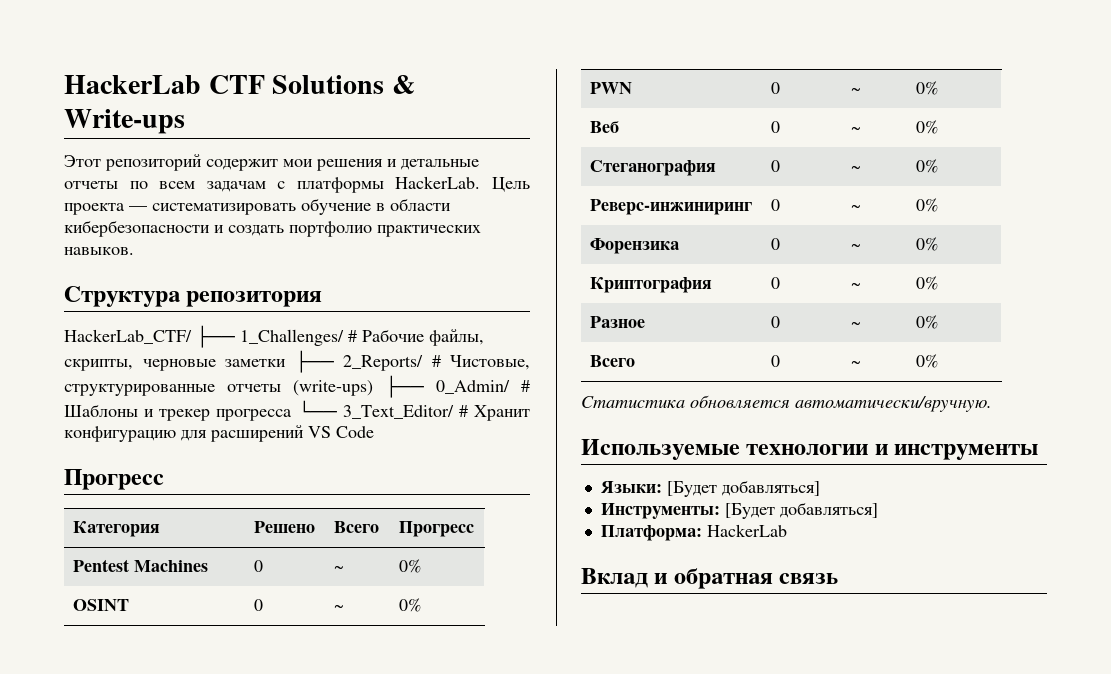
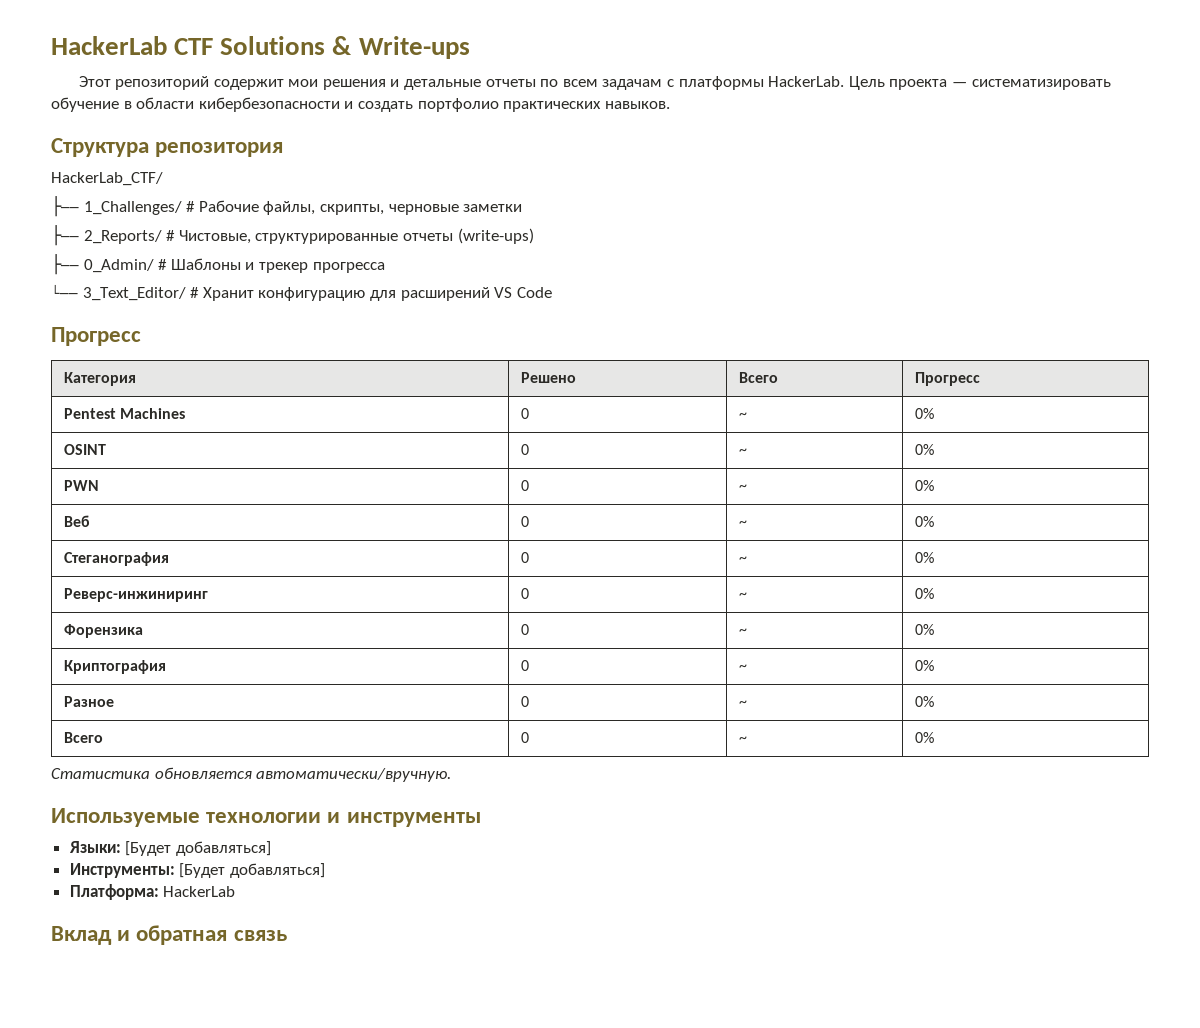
(192, 336) none -> (163, 179) //
(286, 363) none -> (523, 208) //
(373, 388) none -> (534, 236) //
(293, 415) none -> (385, 267) //

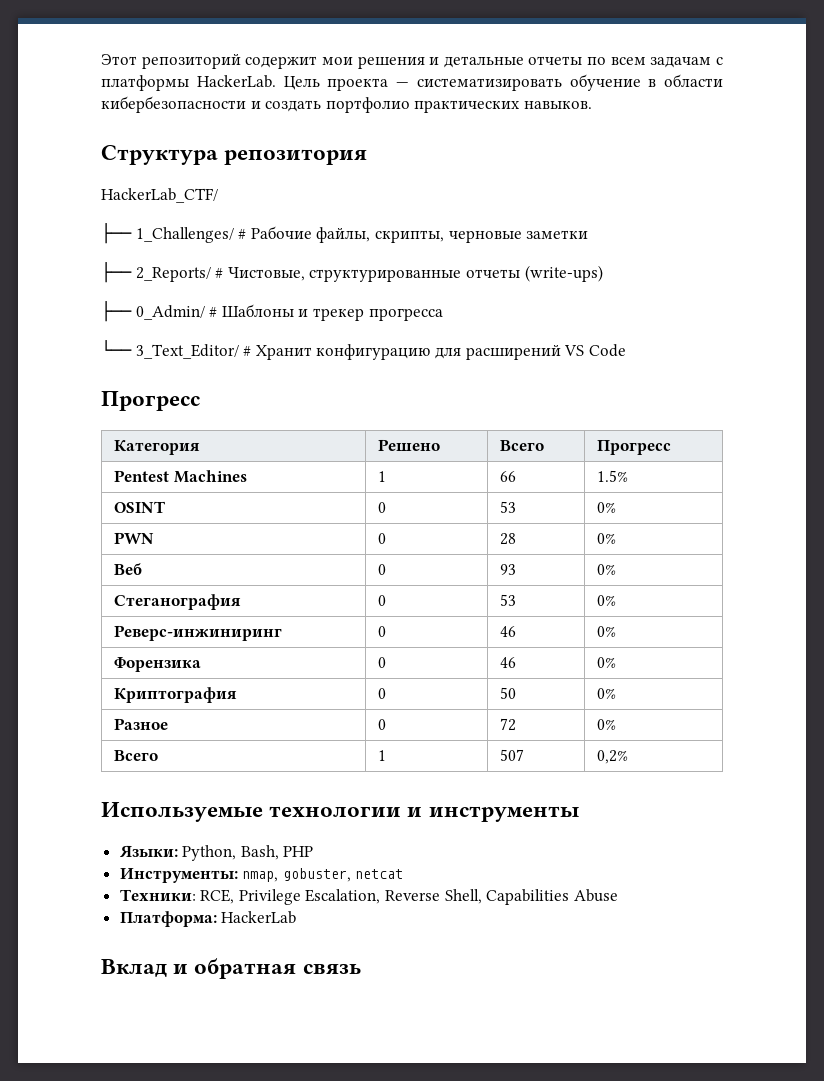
[51,36,470,59] HackerLab CTF Solutions & Write-ups // -> (101, 59) none
[520,408,529,419] [738,412,747,419] [914,408,934,419] 0 | ~ | 0% -> [378,471,387,482] [500,471,517,482] [597,470,629,482] 1 | 66 | 1.5%
[738,448,747,455] ~ -> [500,501,517,513] 53
[738,484,747,491] ~ -> [500,533,517,545] 28
[738,520,747,527] ~ -> [500,564,517,575] 93
[738,556,747,563] ~ -> [500,594,517,606] 53
[738,592,747,599] ~ -> [500,626,517,637] 46
[738,628,747,635] ~ -> [500,657,517,668] 46
[738,664,747,671] ~ -> [500,687,517,699] 50
[738,700,747,707] ~ -> [500,718,517,731] 72
[520,732,529,743] [738,736,747,743] [914,732,934,743] [51,767,452,782] 0 | ~ | 0% // Статистика обновляется автоматически/вручную. -> [378,750,387,761] [500,749,525,761] [597,750,629,764] 1 | 507 | 0,2%
[125,841,271,856] [69,863,325,878] [Будет добавляться] // Инструменты: [Будет добавляться] -> [182,845,314,861] [119,868,404,883] [119,889,618,905] Python, Bash, PHP // Инструменты: nmap, gobuster, netcat // Техники: RCE, Privilege Escalation, Reverse Shell, Capabilities Abuse

